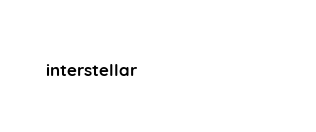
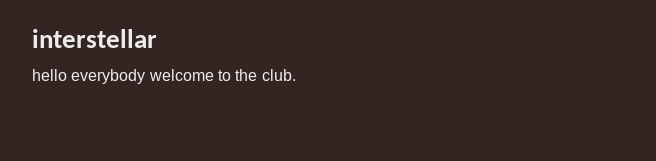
(138, 70) none -> [32,69,296,84] // hello everybody welcome to the club.

